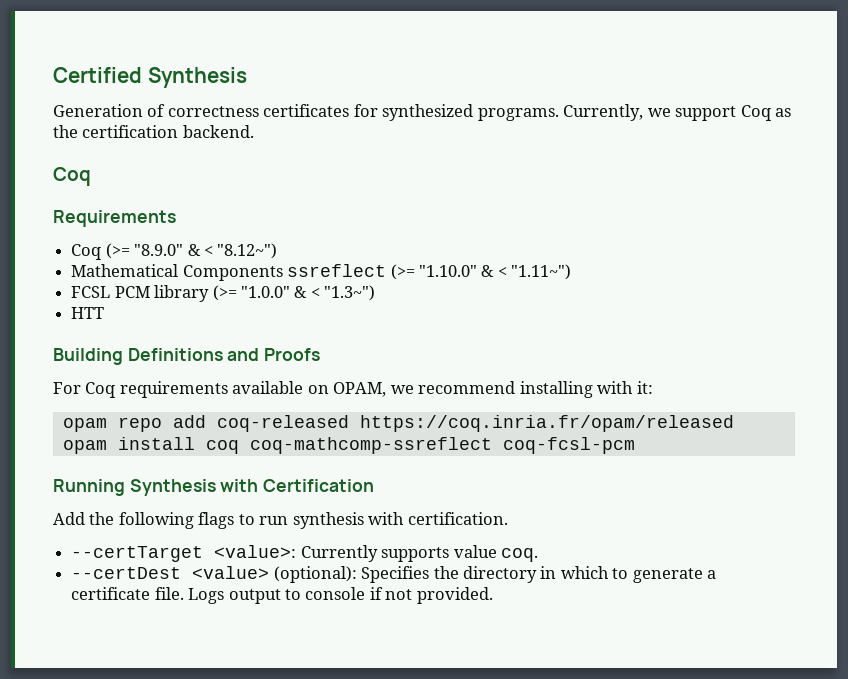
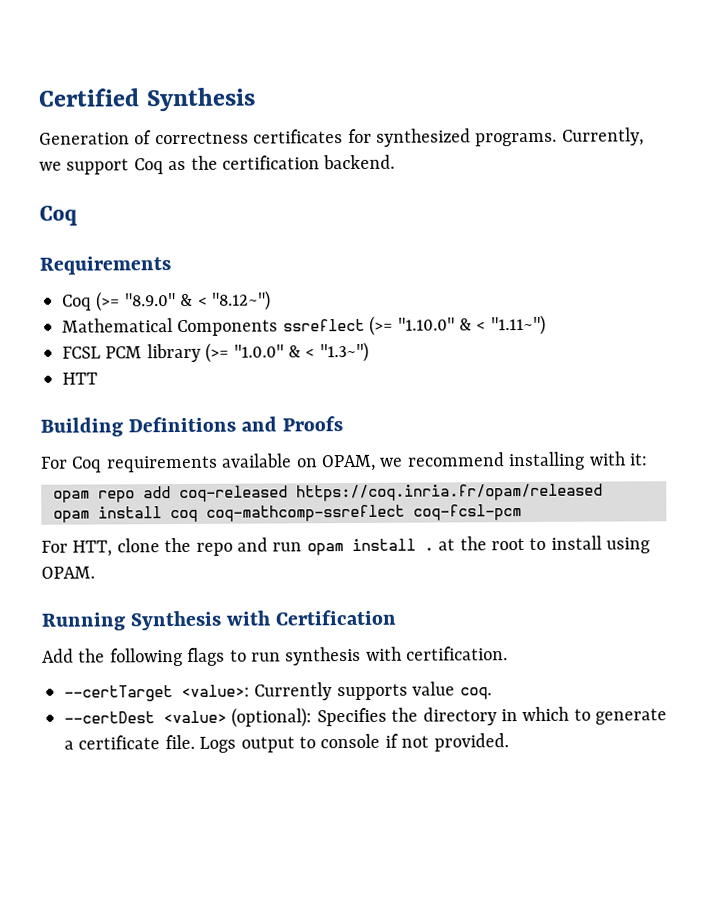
(635, 445) none -> [41,535,651,557] [41,566,95,579] // For HTT, clone the repo and run opam install . at the root to install using OPAM.

